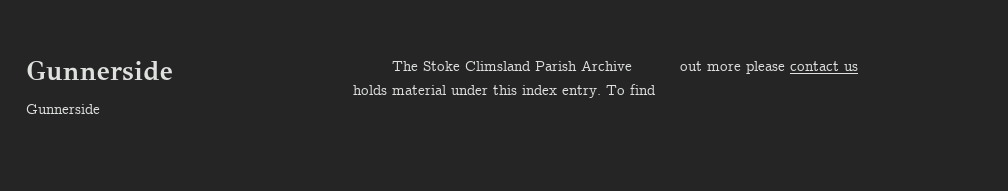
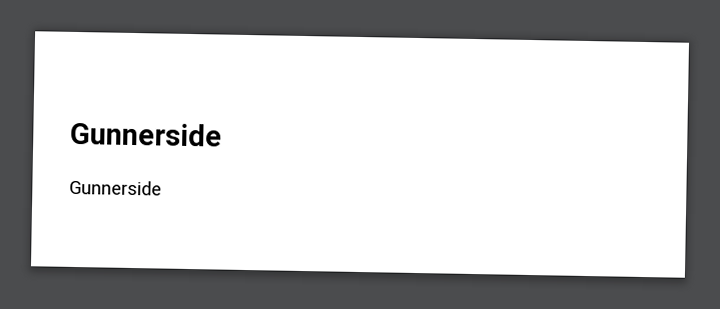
[391,60,632,71] [353,84,656,98] [680,61,858,74] // The Stoke Climsland Parish Archive holds material under this index entry. To find out more please contact us -> (162, 187) none

